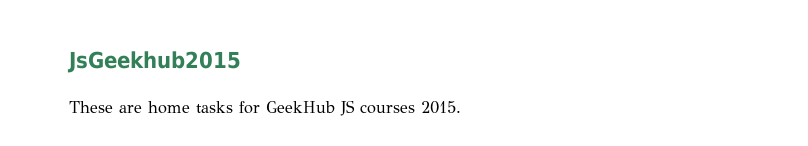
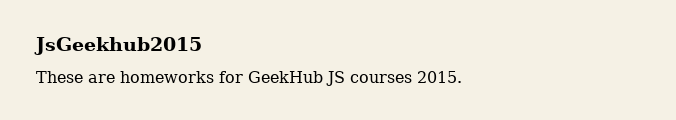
[148,101,233,114] home tasks -> [120,71,214,83] homeworks

